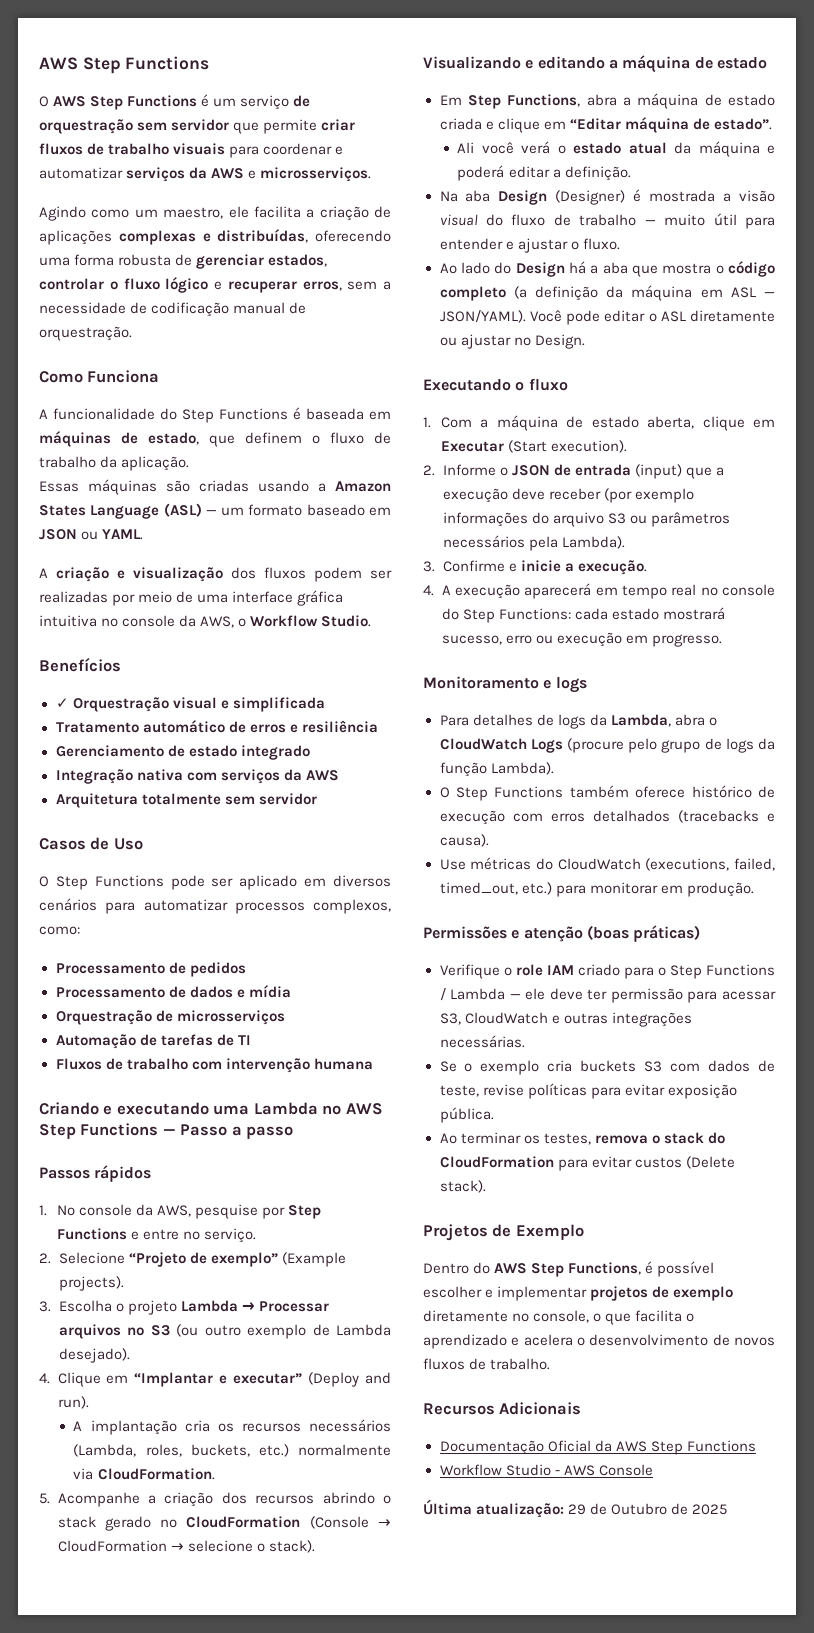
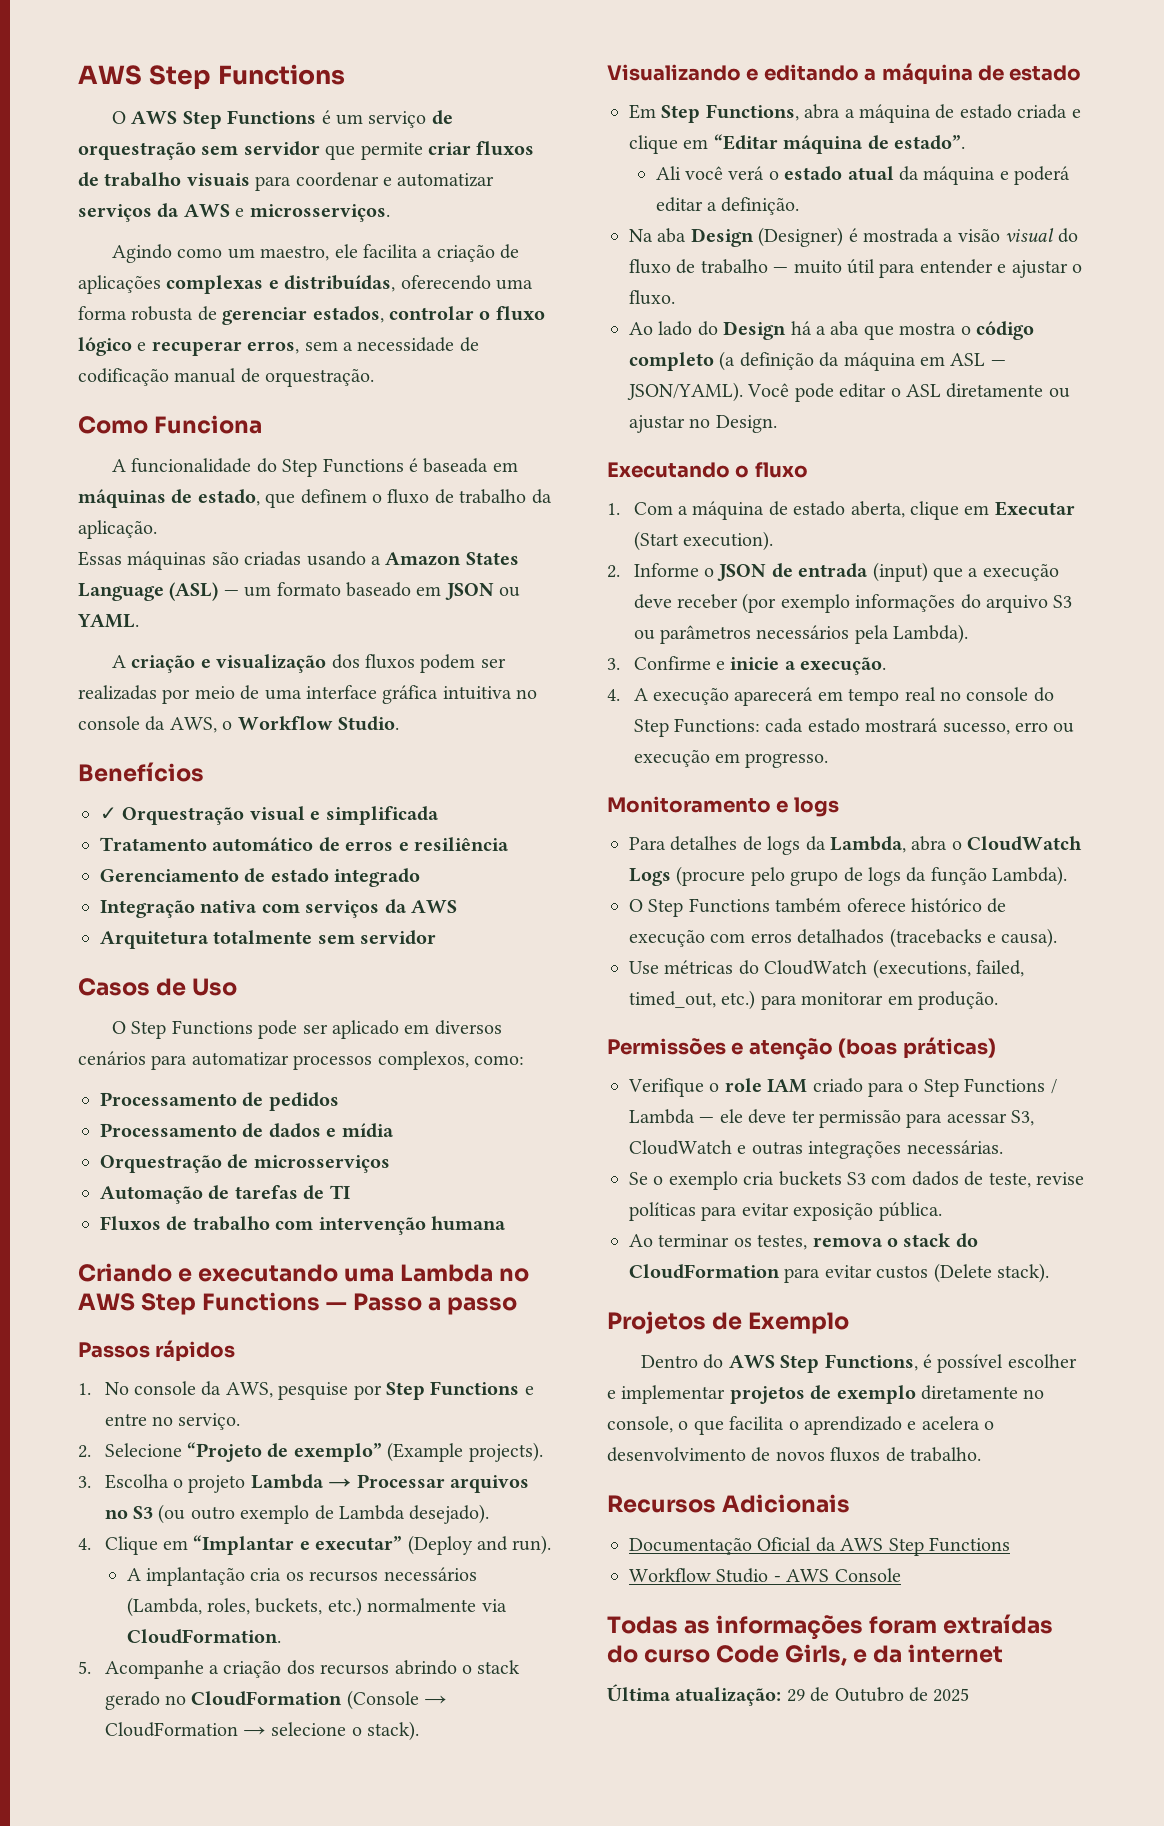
(653, 1470) none -> [607,1614,1054,1640] [607,1644,1004,1666] // Todas as informações foram extraídas do curso Code Girls, e da internet

